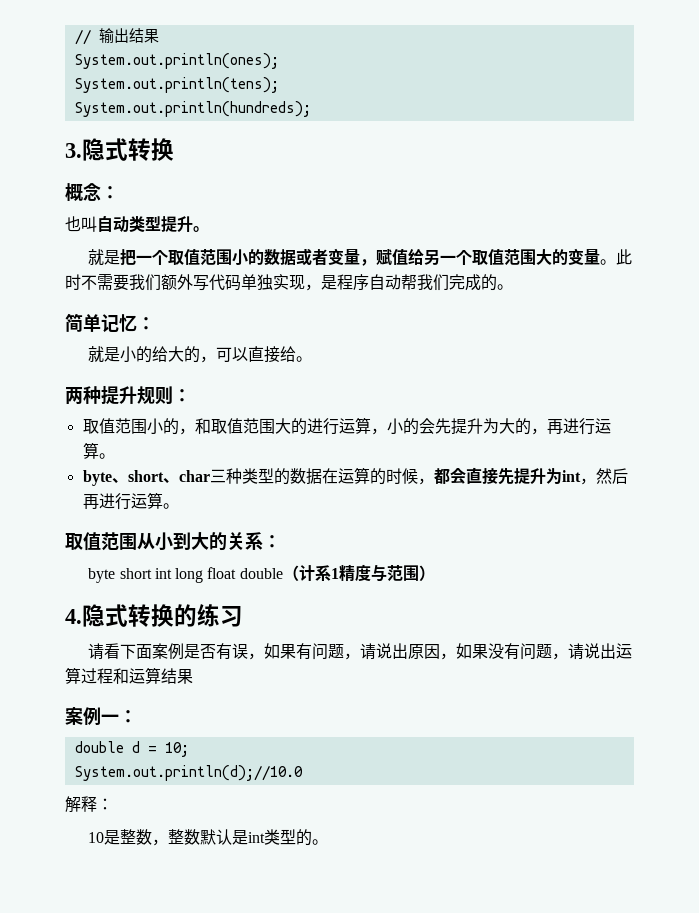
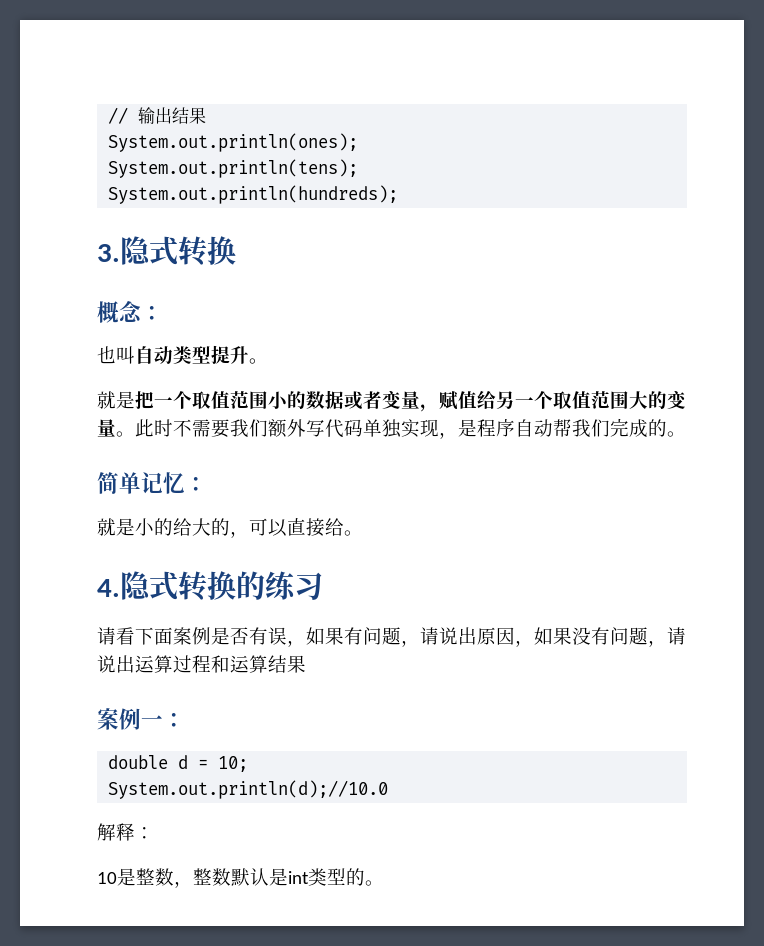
[65,385,191,405] [82,417,611,435] [82,442,115,459] [82,467,628,486] [82,492,179,510] [65,532,281,551] [88,564,435,583] // 两种提升规则： // 取值范围小的，和取值范围大的进行运算，小的会先提升为大的，再进行运算。 // byte、short、char三种类型的数据在运算的时候，都会直接先提升为int，然后再进行运算。 // 取值范围从小到大的关系： // byte short int long float double（计系1精度与范围） -> (363, 533) none

